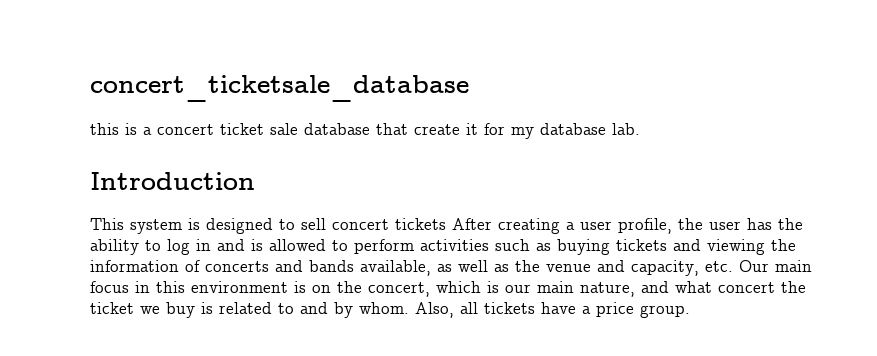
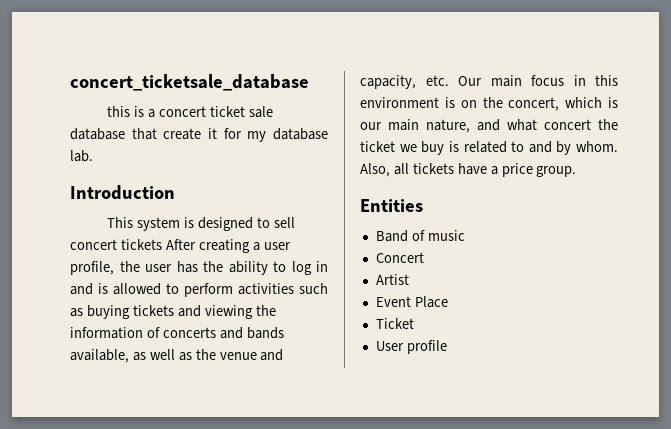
(690, 311) none -> [360,199,423,212] [375,230,465,242] [375,252,424,263] [375,274,409,285] [375,296,448,308] [375,318,414,329] [375,340,447,354] // Entities // Band of music // Concert // Artist // Event Place // Ticket // User profile

